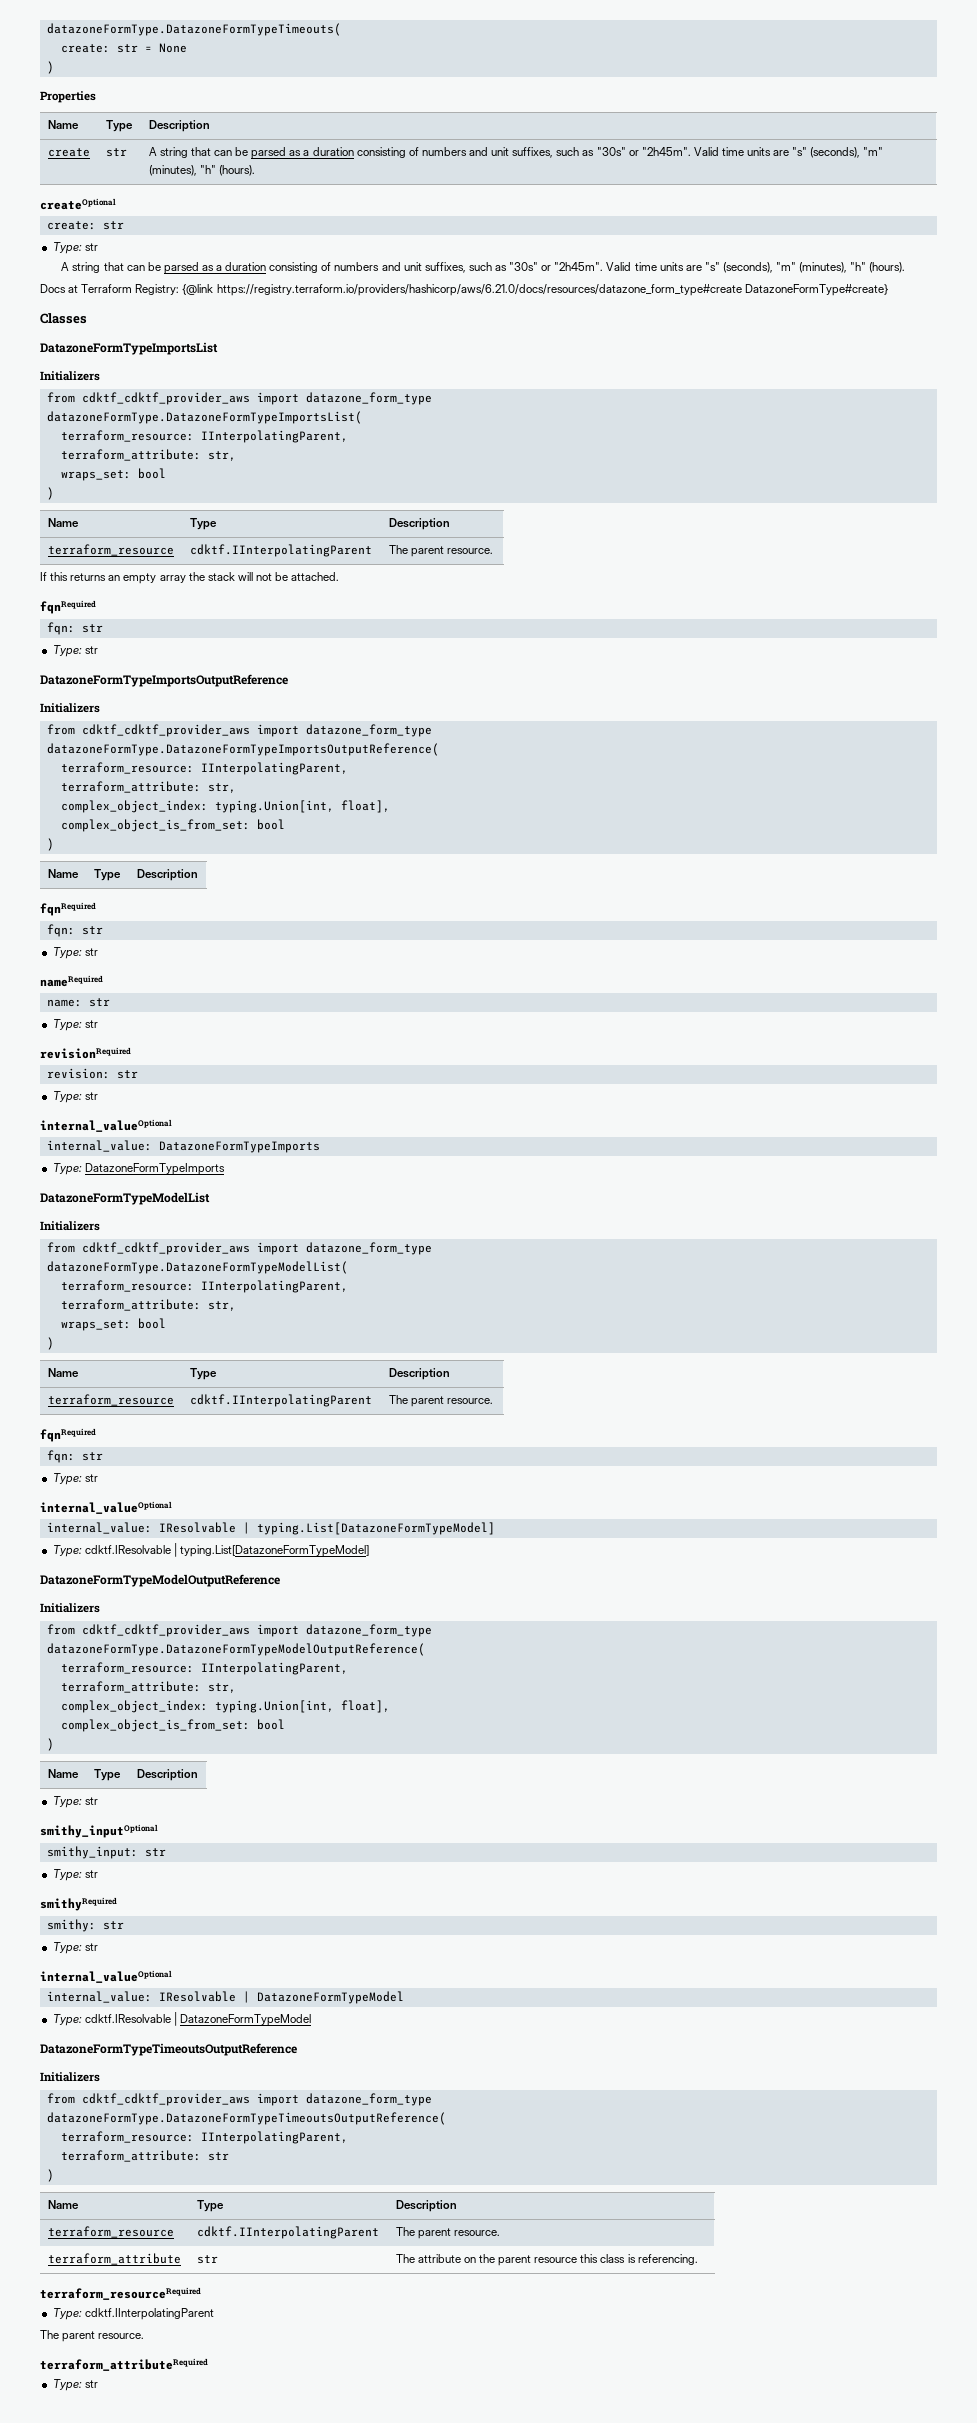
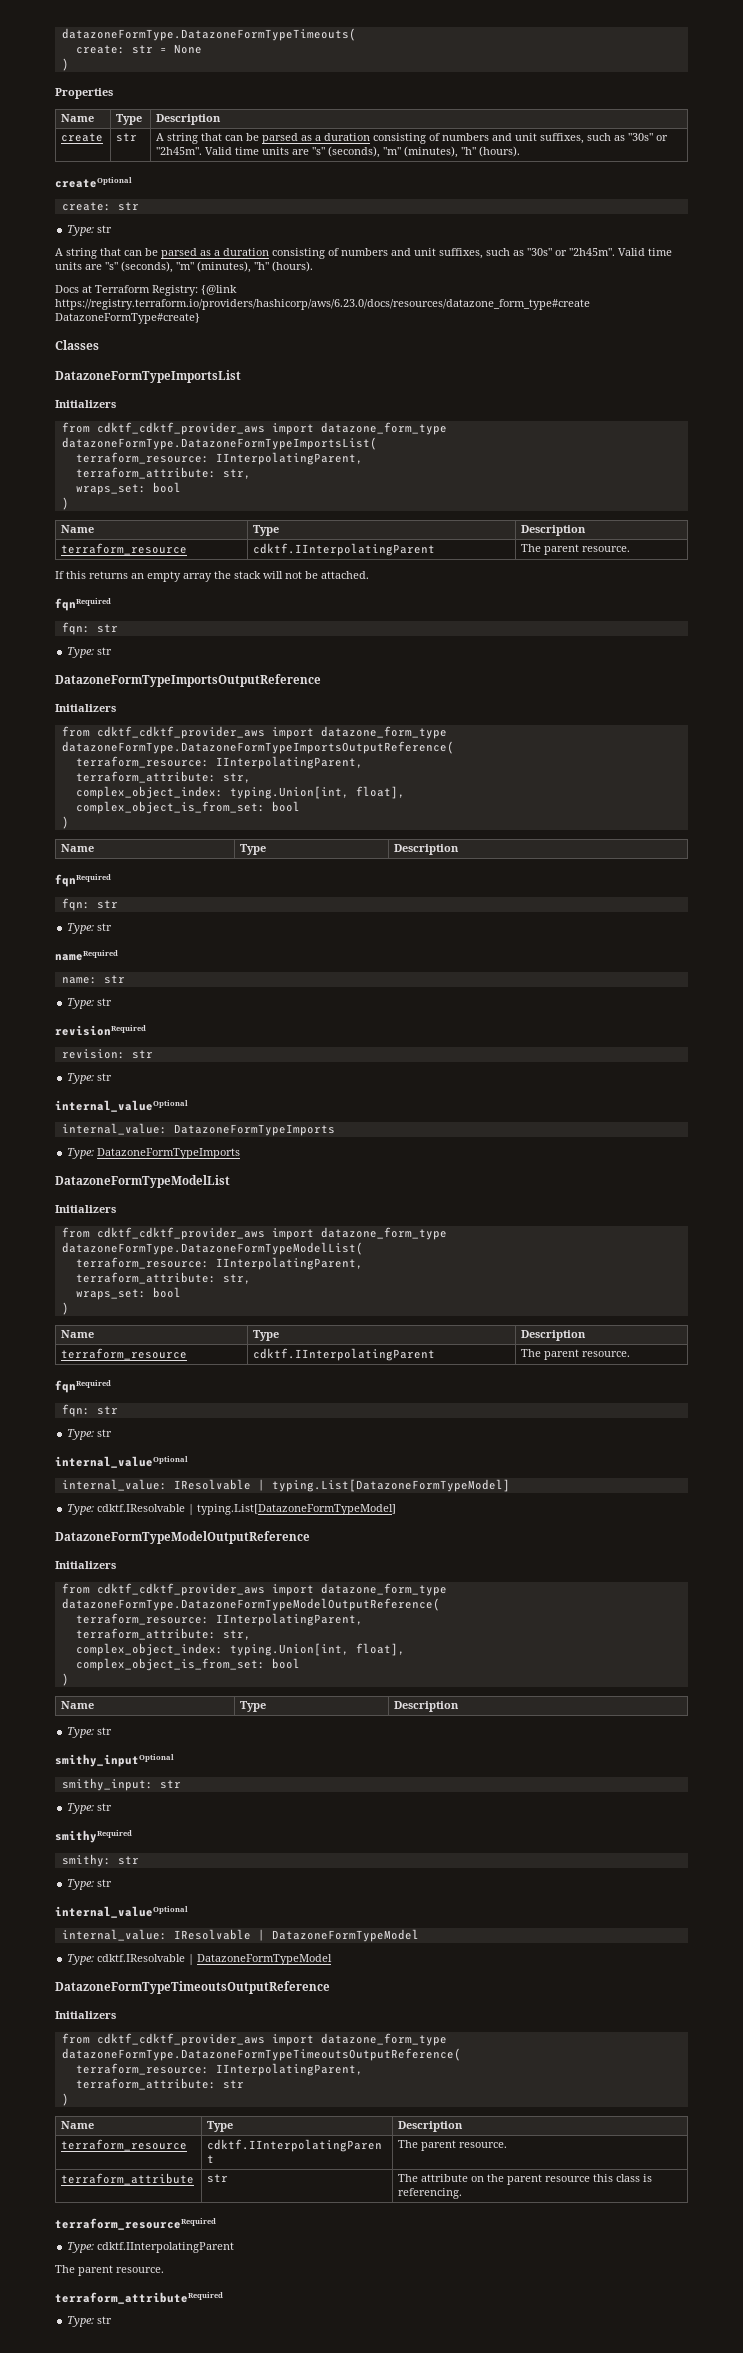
[216,284,742,296] https://registry.terraform.io/providers/hashicorp/aws/6.21.0/docs/resources/datazone_form_type#create -> [55,299,590,310] https://registry.terraform.io/providers/hashicorp/aws/6.23.0/docs/resources/datazone_form_type#create

